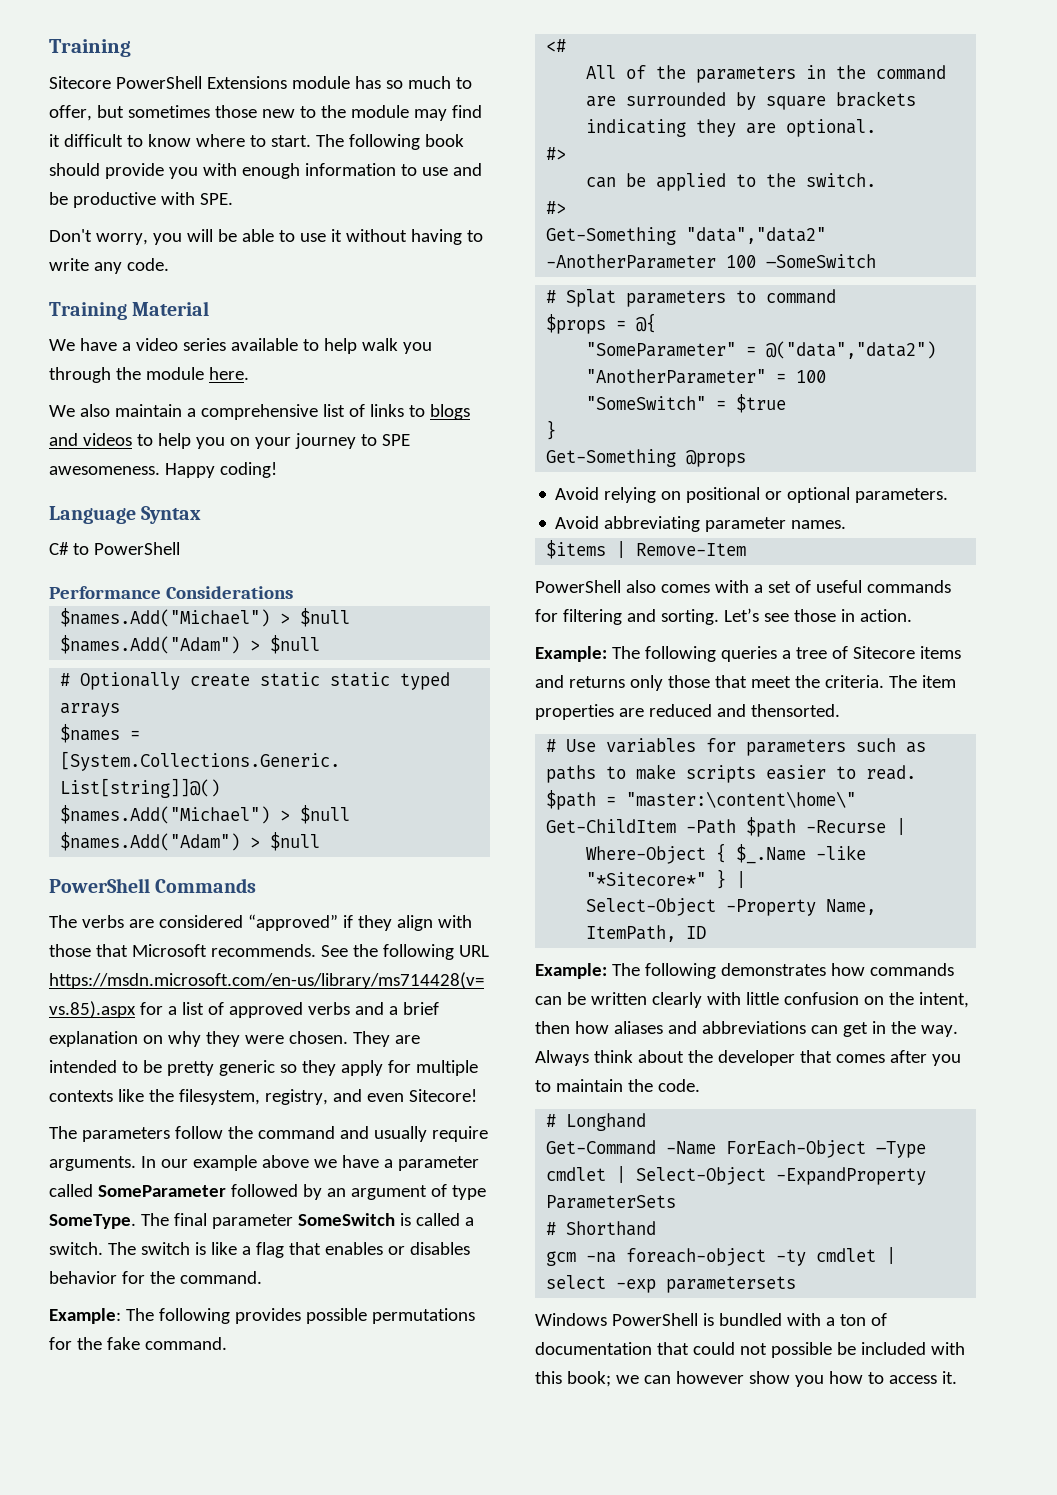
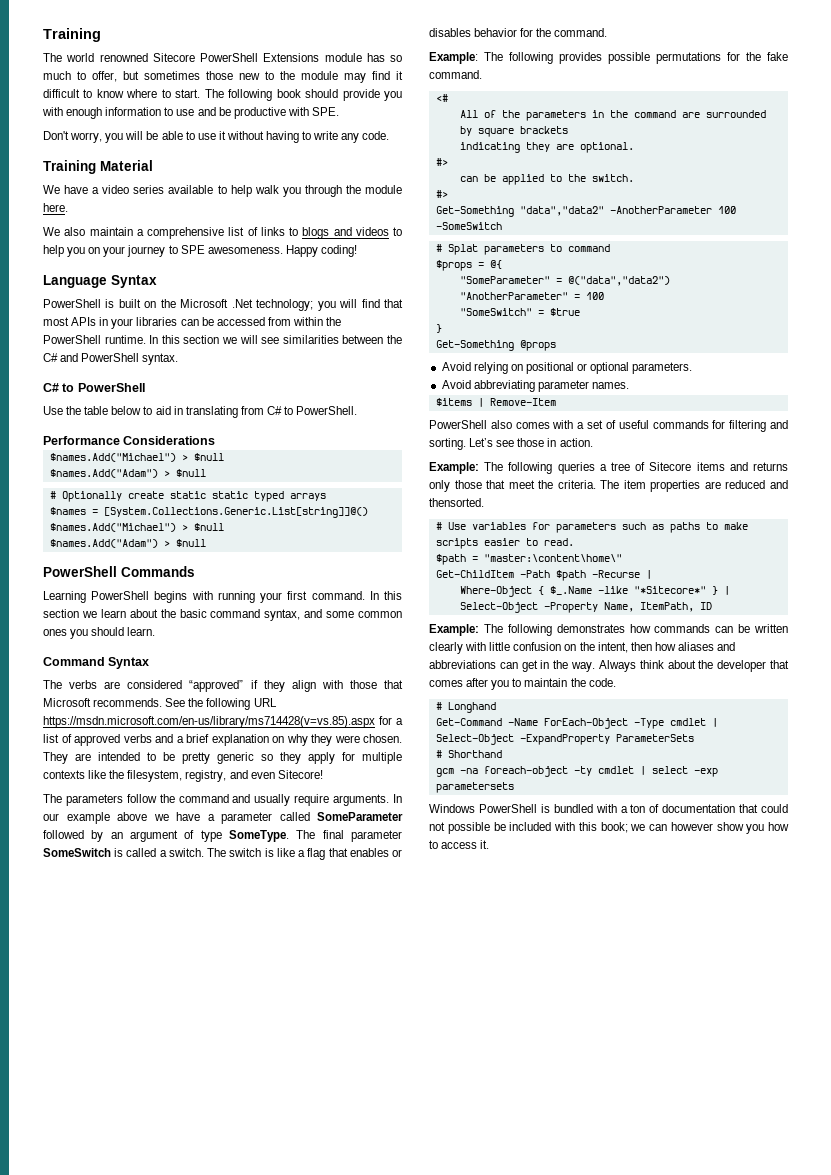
(131, 48) none -> [43,53,148,62] The world renowned
[49,542,180,555] C# to PowerShell -> [43,299,403,311] [43,317,342,329] [43,335,402,344] [43,353,179,365] [43,383,145,392] [43,406,358,418] PowerShell is built on the Microsoft .Net technology; you will find that most APIs in your libraries can be accessed from within the PowerShell runtime. In this section we will see similarities between the C# and PowerShell syntax. // C# to PowerShell // Use the table below to aid in translating from C# to PowerShell.
(257, 885) none -> [43,591,403,603] [43,609,402,621] [43,627,156,639] [43,657,150,669] // Learning PowerShell begins with running your first command. In this section we learn about the basic command syntax, and some common ones you should learn. // Command Syntax

